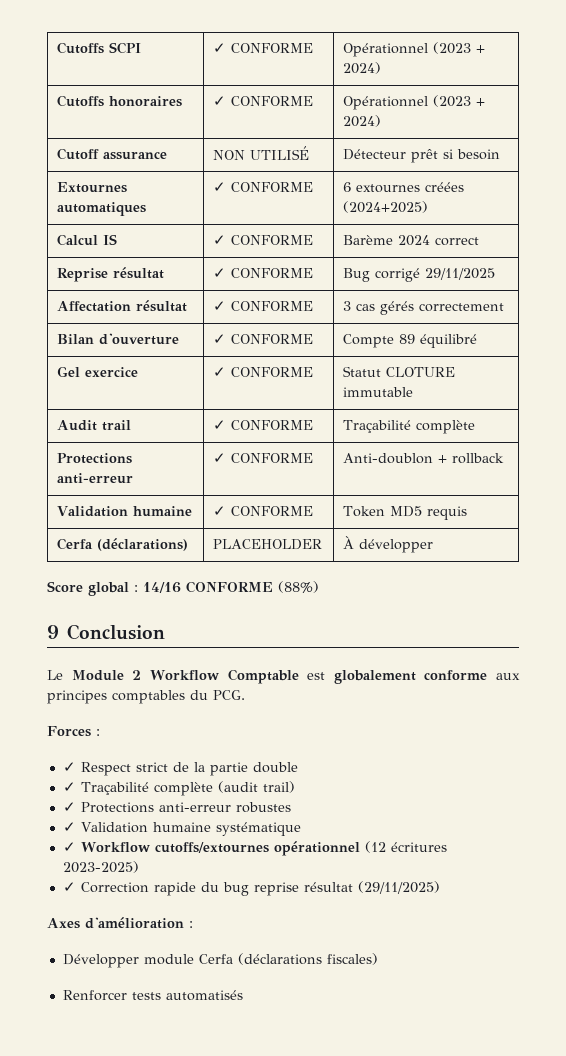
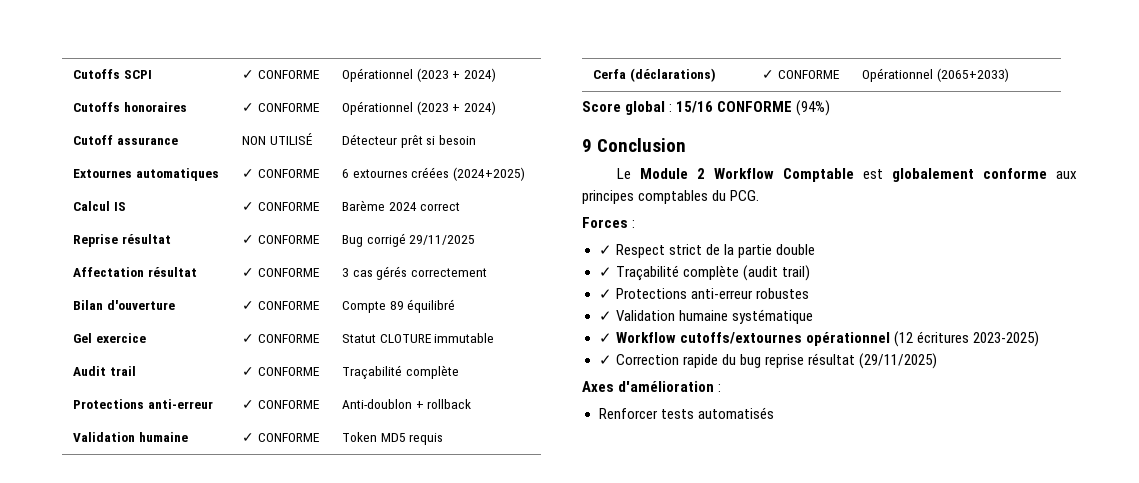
[213,539,323,550] [343,536,434,553] PLACEHOLDER | À développer -> [761,70,839,79] [861,68,1009,82] ✓ CONFORME | Opérationnel (2065+2033)
[143,581,319,593] 14/16 CONFORME (88%) -> [676,100,831,116] 15/16 CONFORME (94%)
[62,953,378,968] // Développer module Cerfa (déclarations fiscales) -> (722, 388) none

